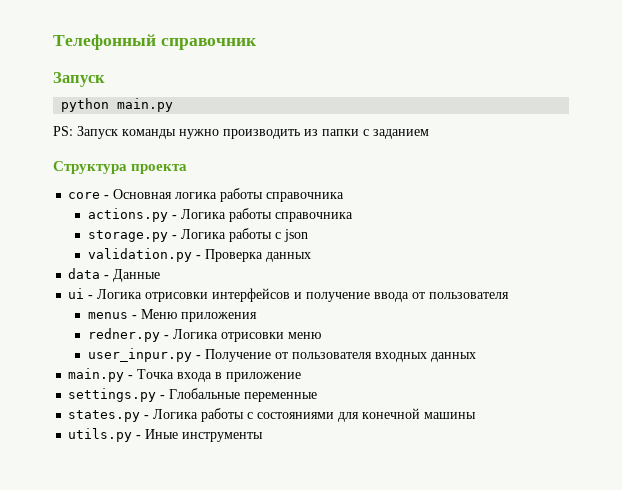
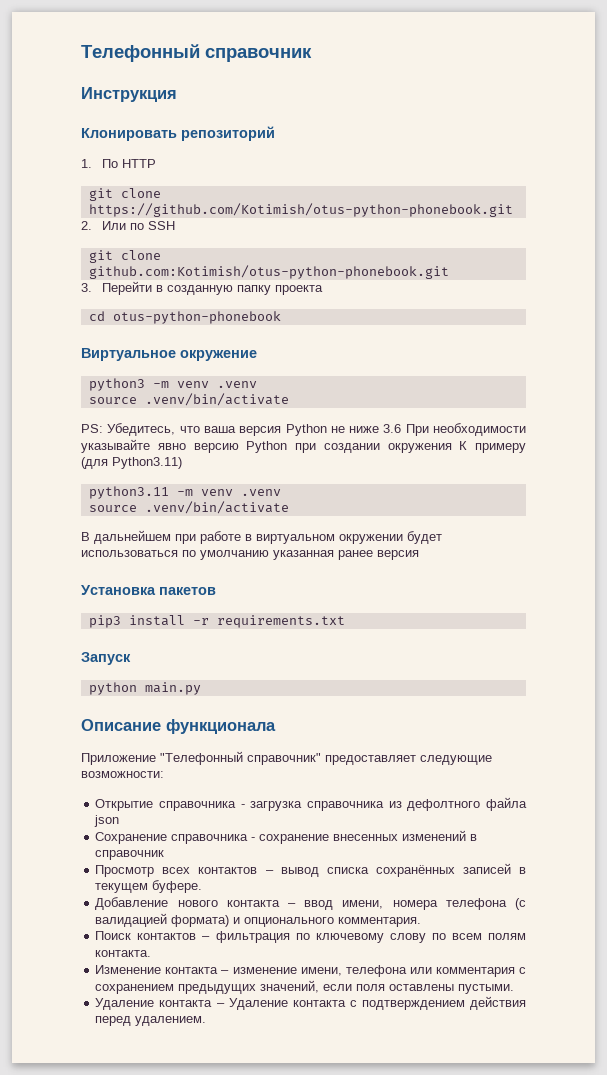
[53,72,105,87] [61,98,174,112] [53,126,429,139] [53,161,188,174] [68,188,345,202] [88,208,354,222] [88,228,309,242] [88,248,312,262] [68,268,161,282] [68,288,510,302] [88,309,258,322] [88,328,322,342] [88,348,477,362] [68,368,302,382] [68,388,318,402] [68,408,477,422] [68,428,264,442] Запуск // python main.py // PS: Запуск команды нужно производить из папки с заданием // Структура проекта // core - Основная логика работы справочника // actions.py - Логика работы справочника // storage.py - Логика работы с json // validation.py - Проверка данных // data - Данные // ui - Логика отрисовки интерфейсов и получение ввода от пользователя // menus - Меню приложения // redner.py - Логика отрисовки меню // user_inpur.py - Получение от пользователя входных данных // main.py - Точка входа в приложение // settings.py - Глобальные переменные // states.py - Логика работы с состояниями для конечной машины // utils.py - Иные инструменты -> [81,87,177,102] [81,126,275,141] [81,159,156,168] [88,188,161,201] [88,203,513,217] [81,221,175,230] [88,250,161,263] [88,265,449,279] [81,281,323,295] [88,311,281,324] [81,348,257,361] [88,378,257,391] [88,393,289,406] [81,423,526,436] [81,439,526,453] [81,457,182,469] [88,486,281,499] [88,501,289,514] [81,530,442,544] [81,550,419,560] [81,585,216,595] [88,615,345,628] [81,652,131,665] [88,682,201,695] [81,719,276,734] [81,751,492,765] [81,771,164,778] [95,797,527,811] [94,815,120,827] [95,830,478,844] [95,850,165,860] [95,863,526,877] [95,880,203,893] [95,897,526,910] [95,913,422,927] [95,931,526,943] [95,950,152,957] [95,965,526,977] [95,980,515,994] [95,996,526,1010] [95,1016,207,1026] Инструкция // Клонировать репозиторий // 1. По HTTP // git clone https://github.com/Kotimish/otus-python-phonebook.git // 2. Или по SSH // git clone github.com:Kotimish/otus-python-phonebook.git // 3. Перейти в созданную папку проекта // cd otus-python-phonebook // Виртуальное окружение // python3 -m venv .venv // source .venv/bin/activate // PS: Убедитесь, что ваша версия Python не ниже 3.6 При необходимости указывайте явно версию Python при создании окружения К примеру (для Python3.11) // python3.11 -m venv .venv // source .venv/bin/activate // В дальнейшем при работе в виртуальном окружении будет использоваться по умолчанию указанная ранее версия // Установка пакетов // pip3 install -r requirements.txt // Запуск // python main.py // Описание функционала // Приложение "Телефонный справочник" предоставляет следующие возможности: // Открытие справочника - загрузка справочника из дефолтного файла json // Сохранение справочника - сохранение внесенных изменений в справочник // Просмотр всех контактов – вывод списка сохранённых записей в текущем буфере. // Добавление нового контакта – ввод имени, номера телефона (с валидацией формата) и опционального комментария. // Поиск контактов – фильтрация по ключевому слову по всем полям контакта. // Изменение контакта – изменение имени, телефона или комментария с сохранением предыдущих значений, если поля оставлены пустыми. // Удаление контакта – Удаление контакта с подтверждением действия перед удалением.

